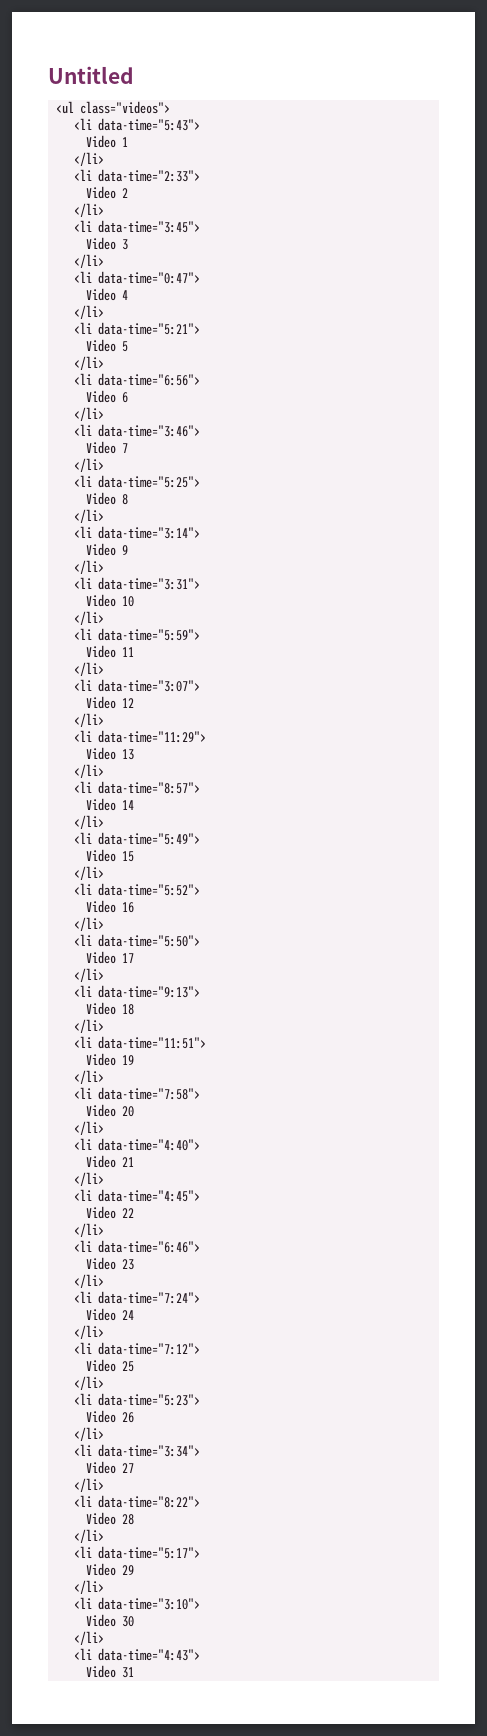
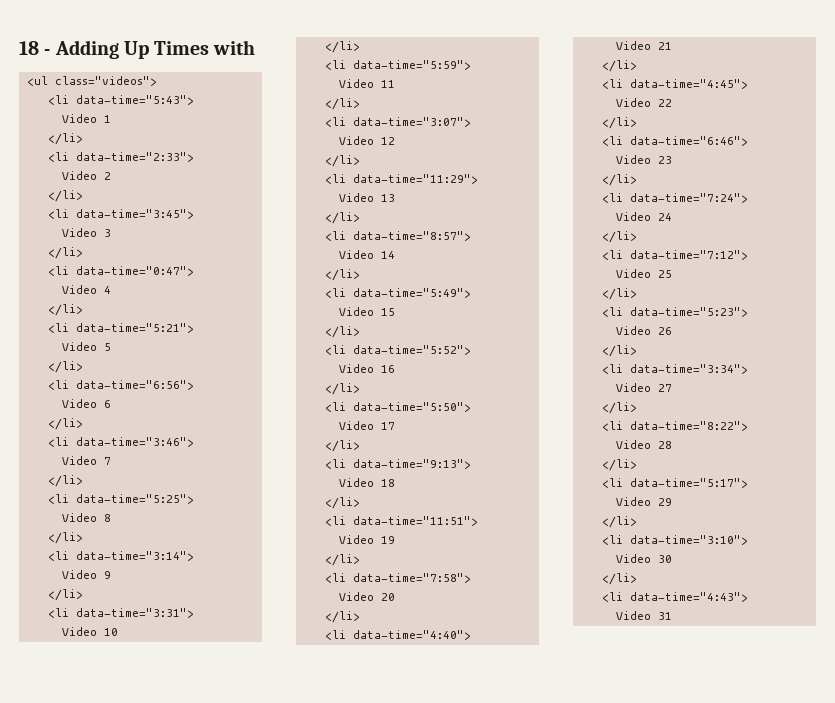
[48,66,134,84] Untitled -> [19,40,256,59] 18 - Adding Up Times with

